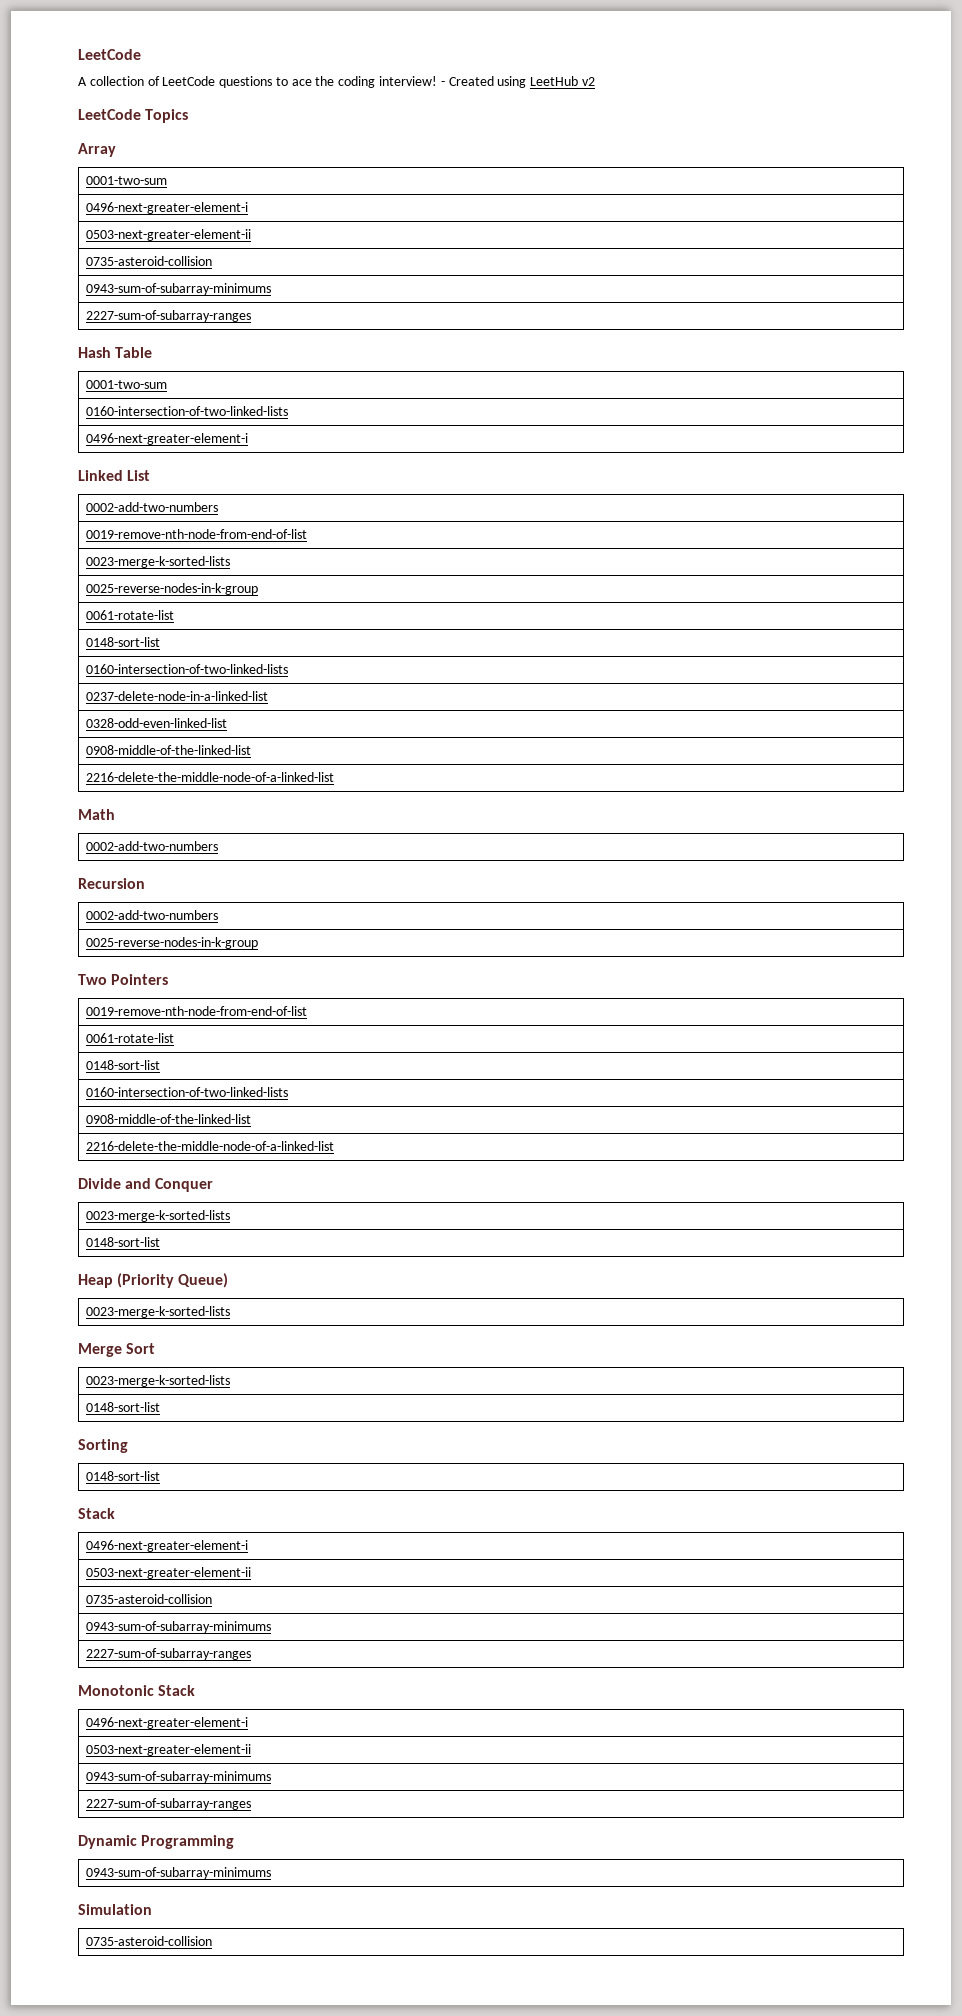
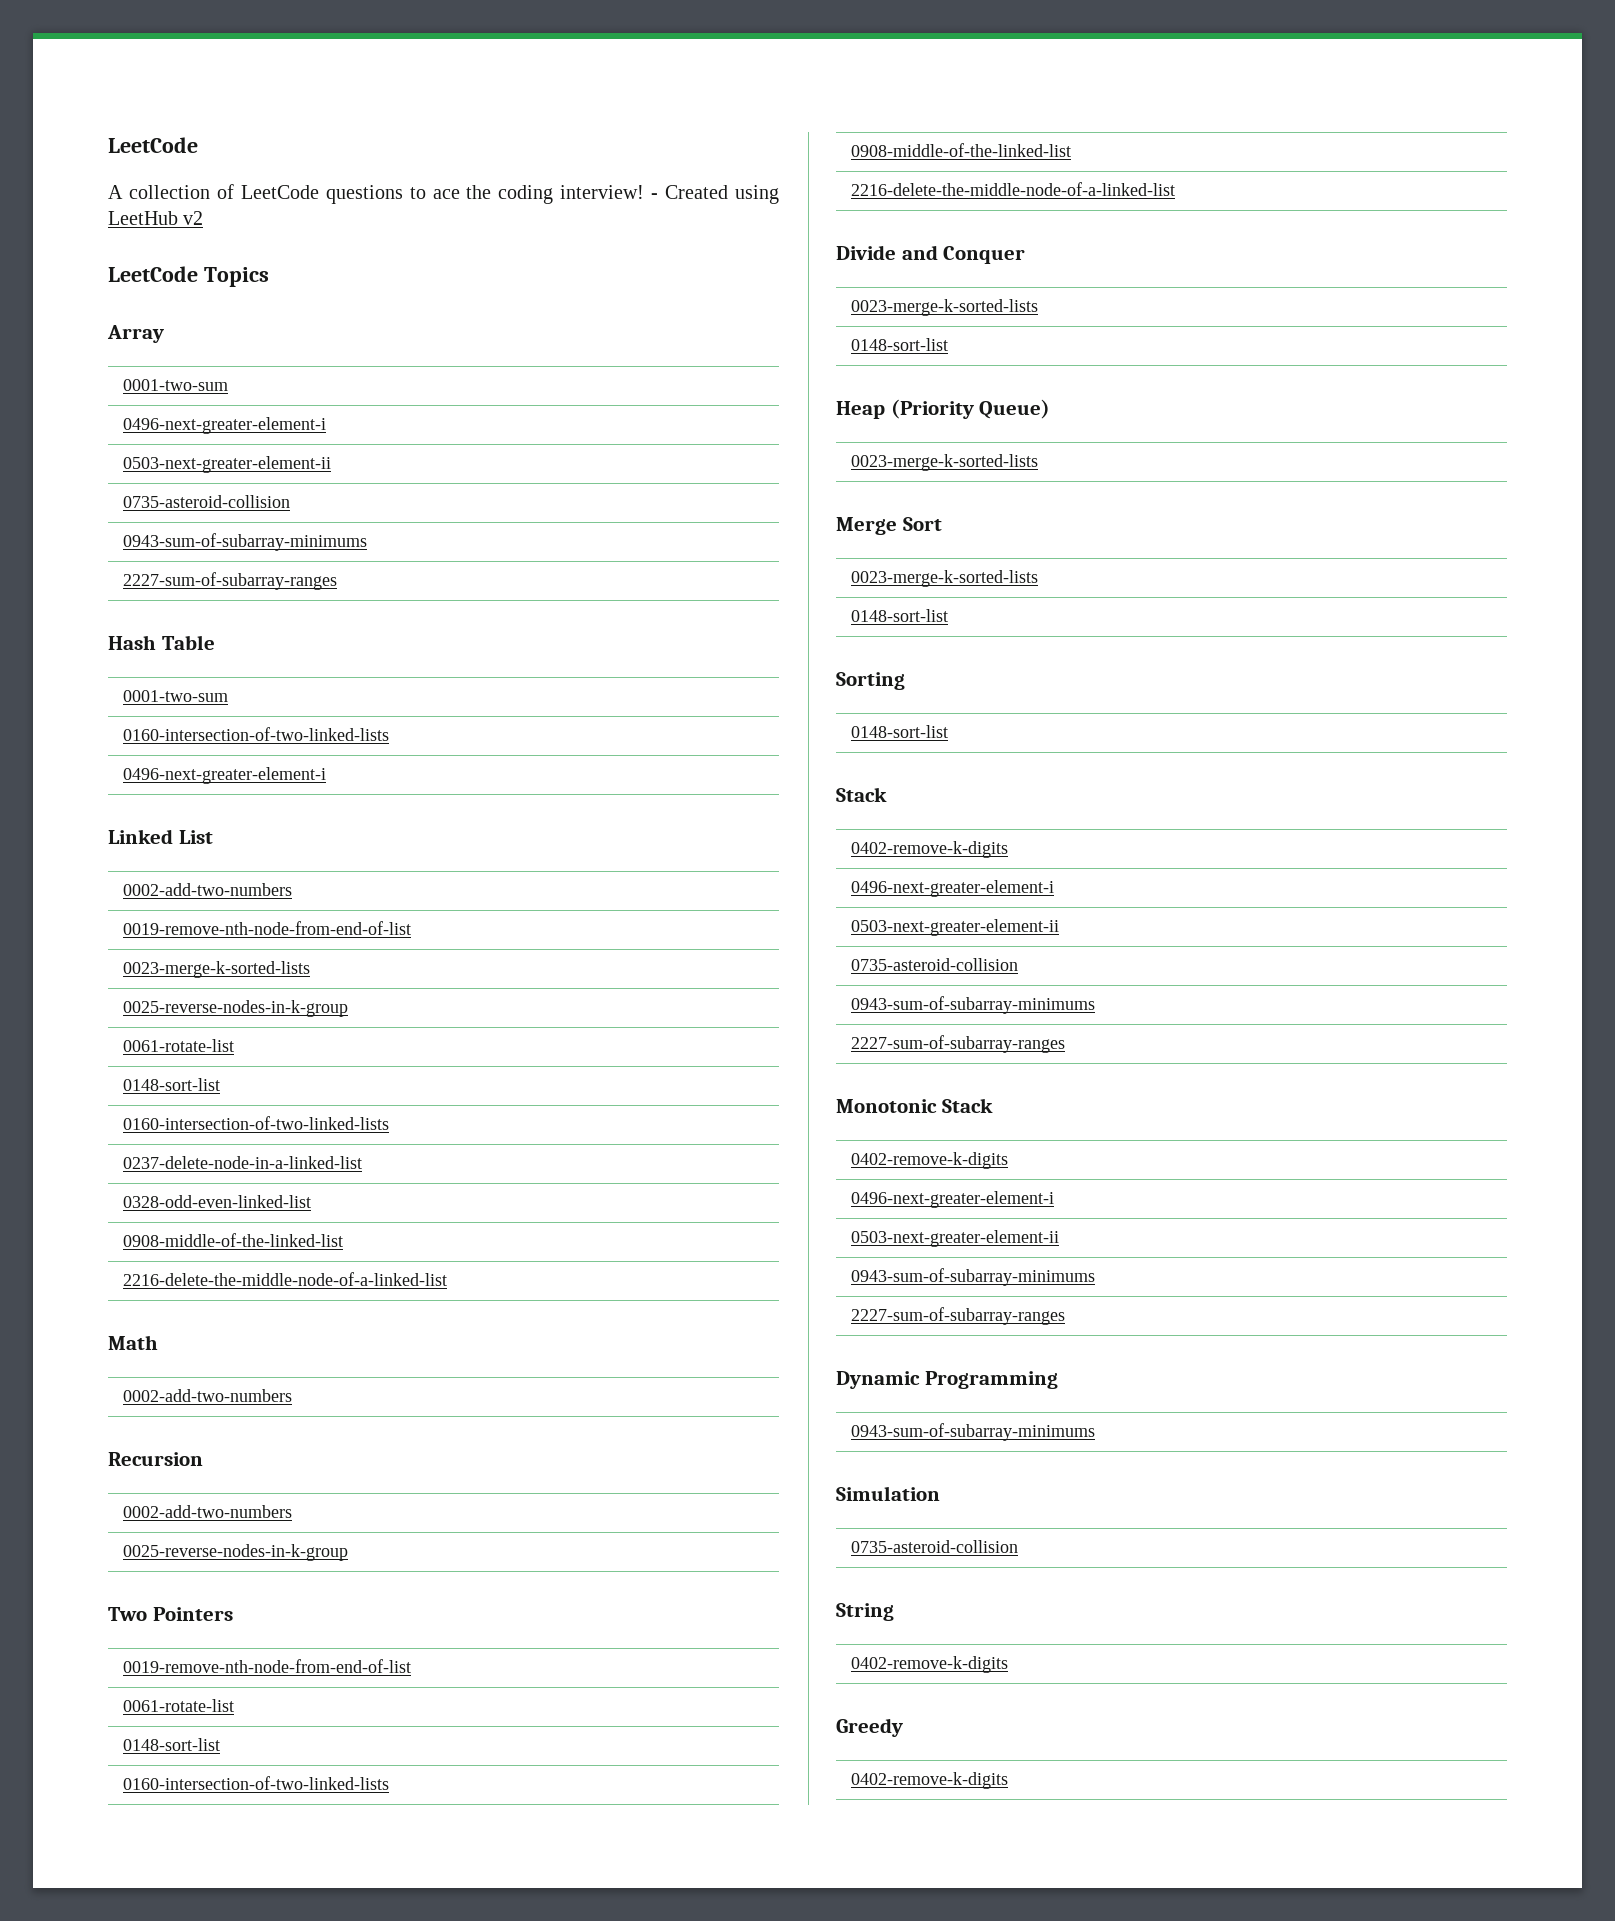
(115, 1513) none -> [851,841,1009,858] // 0402-remove-k-digits
(196, 1690) none -> [851,1152,1009,1169] // 0402-remove-k-digits
(213, 1941) none -> [836,1603,894,1621] [851,1656,1009,1673] [836,1718,903,1737] [851,1772,1009,1789] // String // 0402-remove-k-digits // Greedy // 0402-remove-k-digits

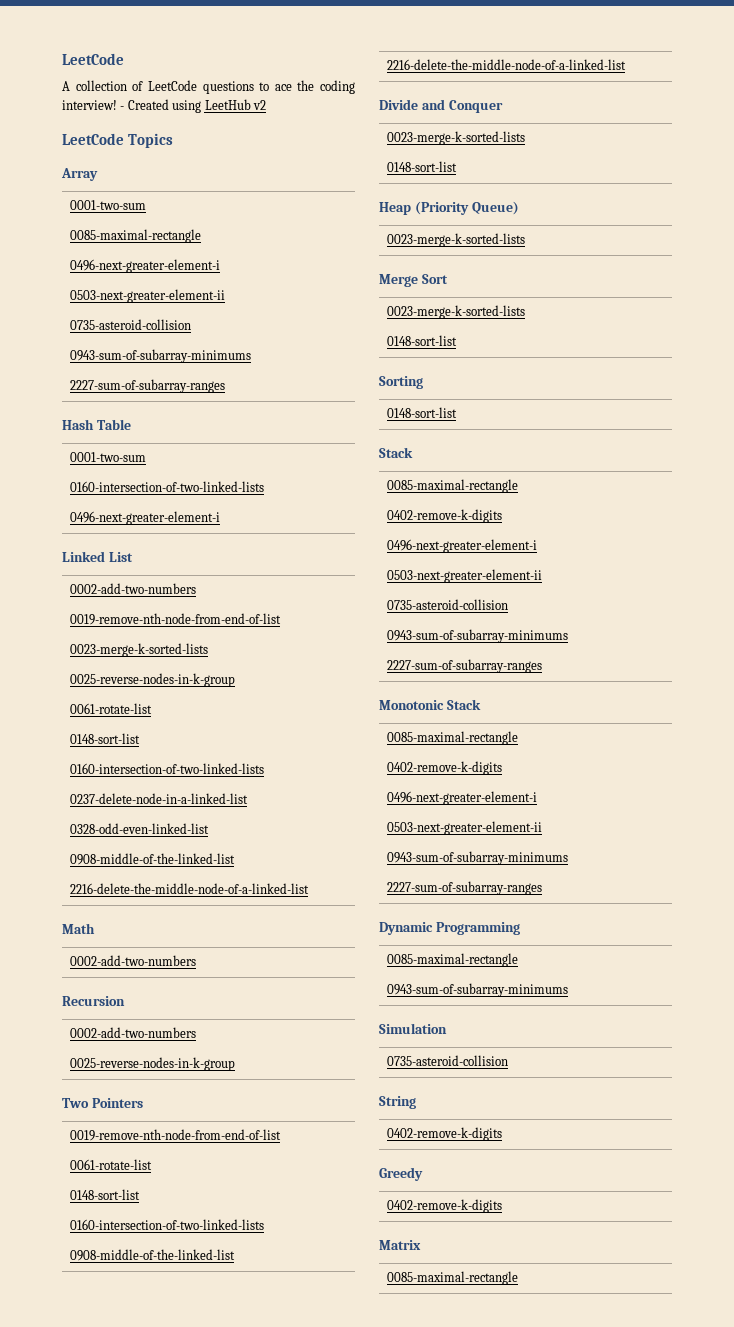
(229, 385) none -> [70,229,202,243] // 0085-maximal-rectangle
(887, 794) none -> [387,479,519,493] // 0085-maximal-rectangle
(993, 1105) none -> [387,731,519,745] // 0085-maximal-rectangle
(1058, 1380) none -> [387,953,519,967] // 0085-maximal-rectangle
(1009, 1780) none -> [379,1240,421,1250] [387,1271,519,1285] // Matrix // 0085-maximal-rectangle

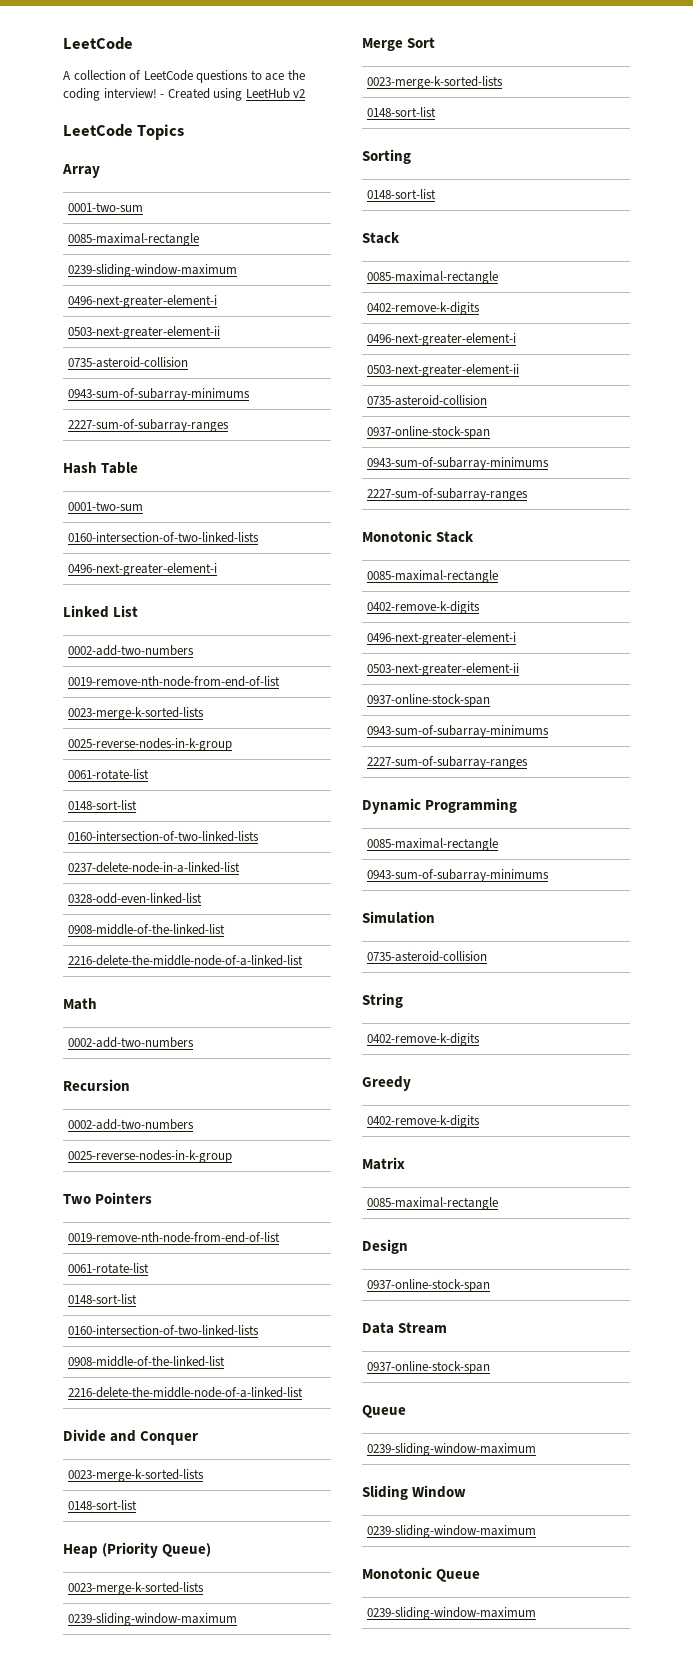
(202, 236) none -> [68,264,238,277] // 0239-sliding-window-maximum
(526, 240) none -> [68,1613,238,1626] // 0239-sliding-window-maximum
(509, 604) none -> [367,426,491,439] // 0937-online-stock-span
(543, 828) none -> [367,694,491,707] // 0937-online-stock-span
(519, 1278) none -> [362,1239,408,1254] [367,1279,491,1292] [362,1322,448,1334] [367,1361,491,1374] [362,1405,406,1418] [367,1443,537,1456] [362,1485,467,1500] [367,1525,537,1538] [362,1567,481,1582] [367,1607,537,1620] // Design // 0937-online-stock-span // Data Stream // 0937-online-stock-span // Queue // 0239-sliding-window-maximum // Sliding Window // 0239-sliding-window-maximum // Monotonic Queue // 0239-sliding-window-maximum

